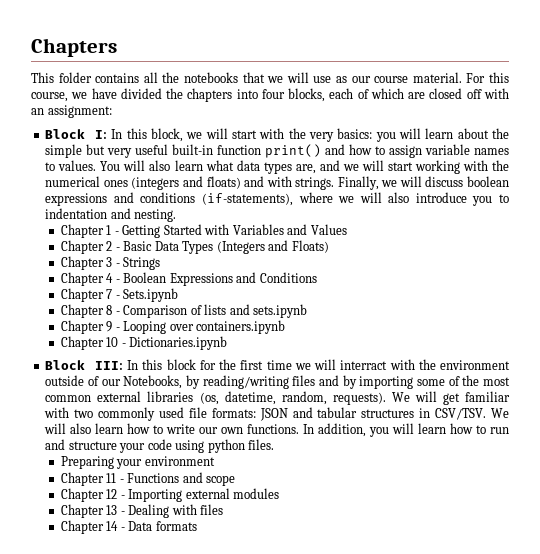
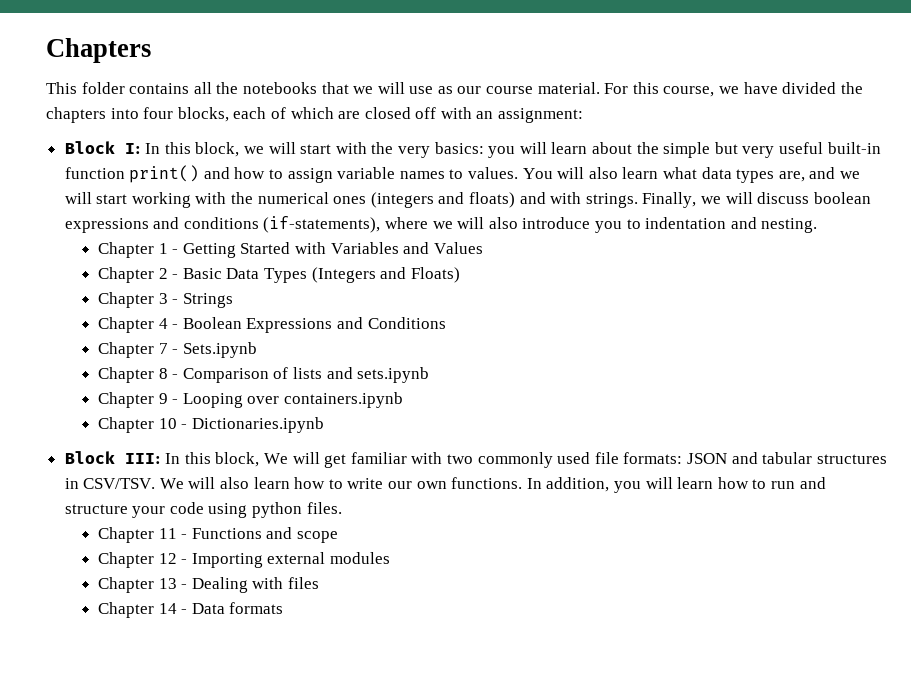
[166,359,510,370] [45,375,510,389] [45,391,386,405] block for the first time we will interract with the environment outside of our Notebooks, by reading/writing files and by importing some of the most common external libraries (os, datetime, random, requests). -> [215,452,260,467] block,
[60,456,215,469] // Preparing your environment -> (342, 508) none

